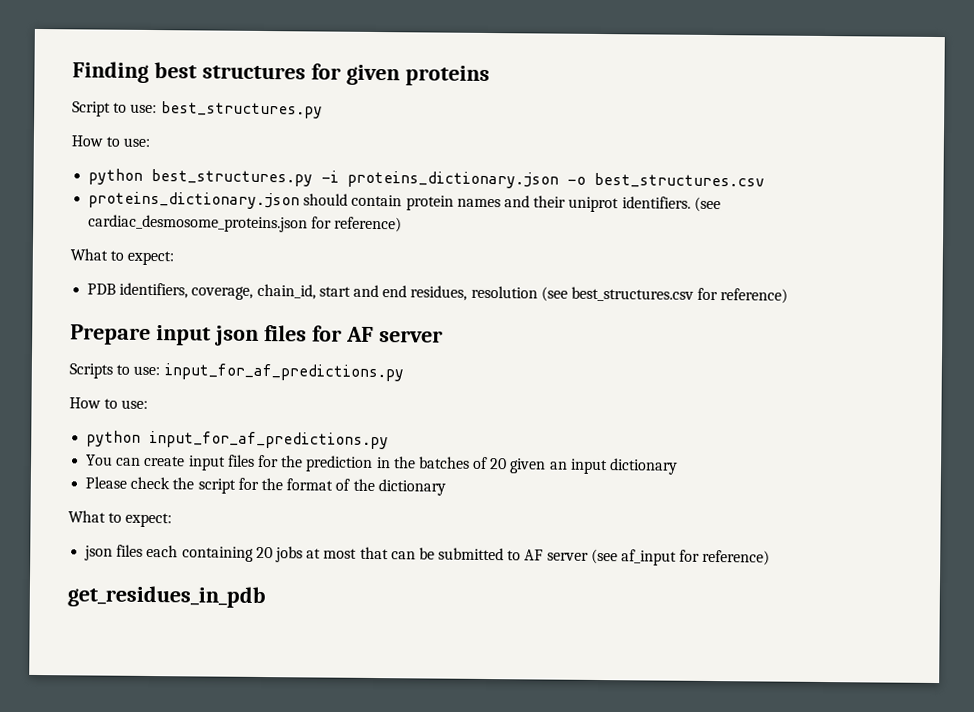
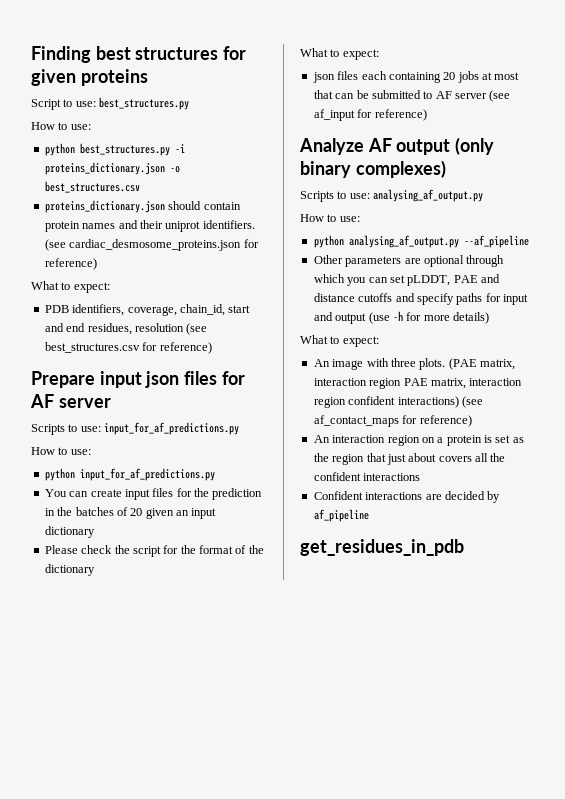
(771, 557) none -> [299,137,495,155] [300,160,446,178] [300,189,484,202] [300,214,360,222] [313,235,529,248] [313,255,505,267] [313,274,500,286] [313,293,528,305] [313,311,489,324] [300,335,379,347] [313,358,515,370] [313,378,523,389] [313,396,483,408] [313,415,472,427] [313,435,524,446] [313,453,506,465] [313,472,421,481] [313,491,501,503] [313,509,369,522] // Analyze AF output (only binary complexes) // Scripts to use: analysing_af_output.py // How to use: // python analysing_af_output.py --af_pipeline // Other parameters are optional through which you can set pLDDT, PAE and distance cutoffs and specify paths for input and output (use -h for more details) // What to expect: // An image with three plots. (PAE matrix, interaction region PAE matrix, interaction region confident interactions) (see af_contact_maps for reference) // An interaction region on a protein is set as the region that just about covers all the confident interactions // Confident interactions are decided by af_pipeline

